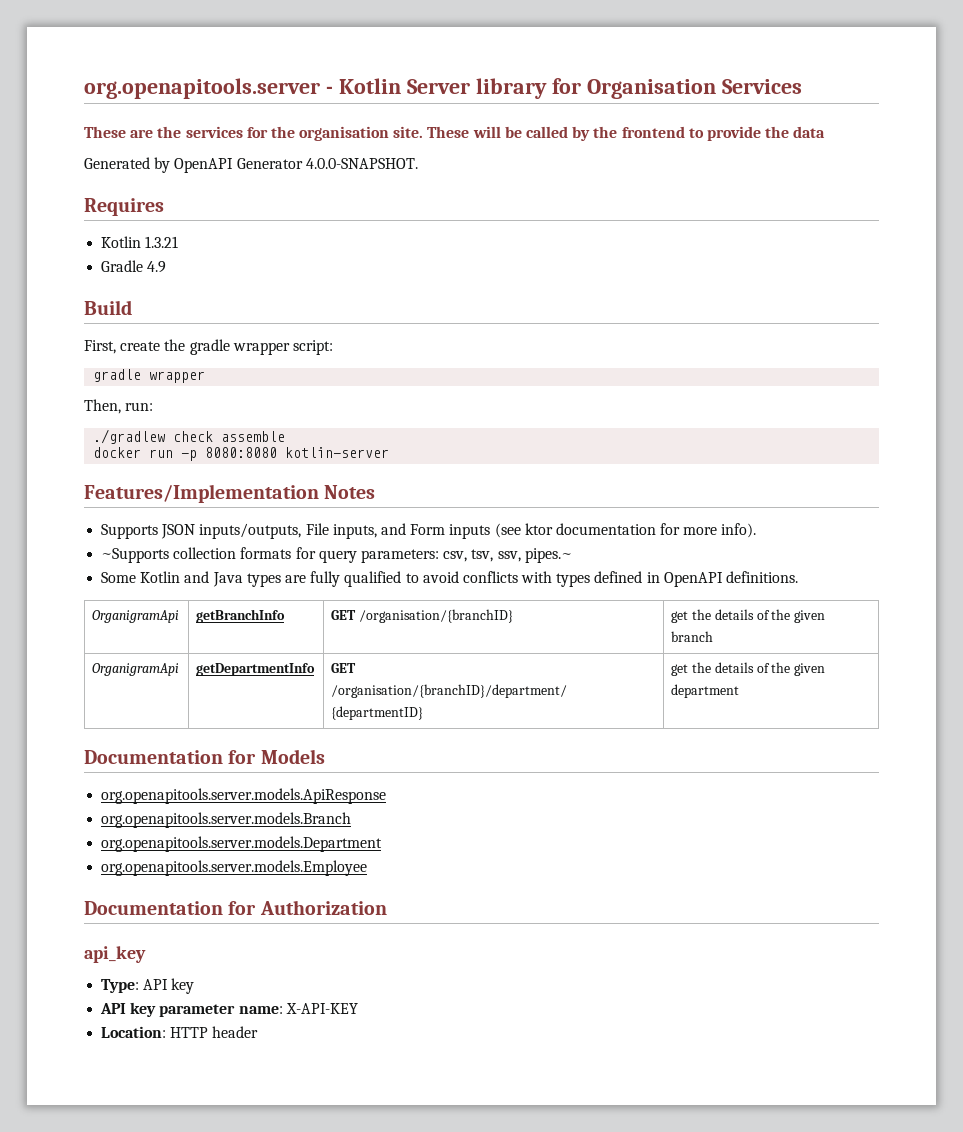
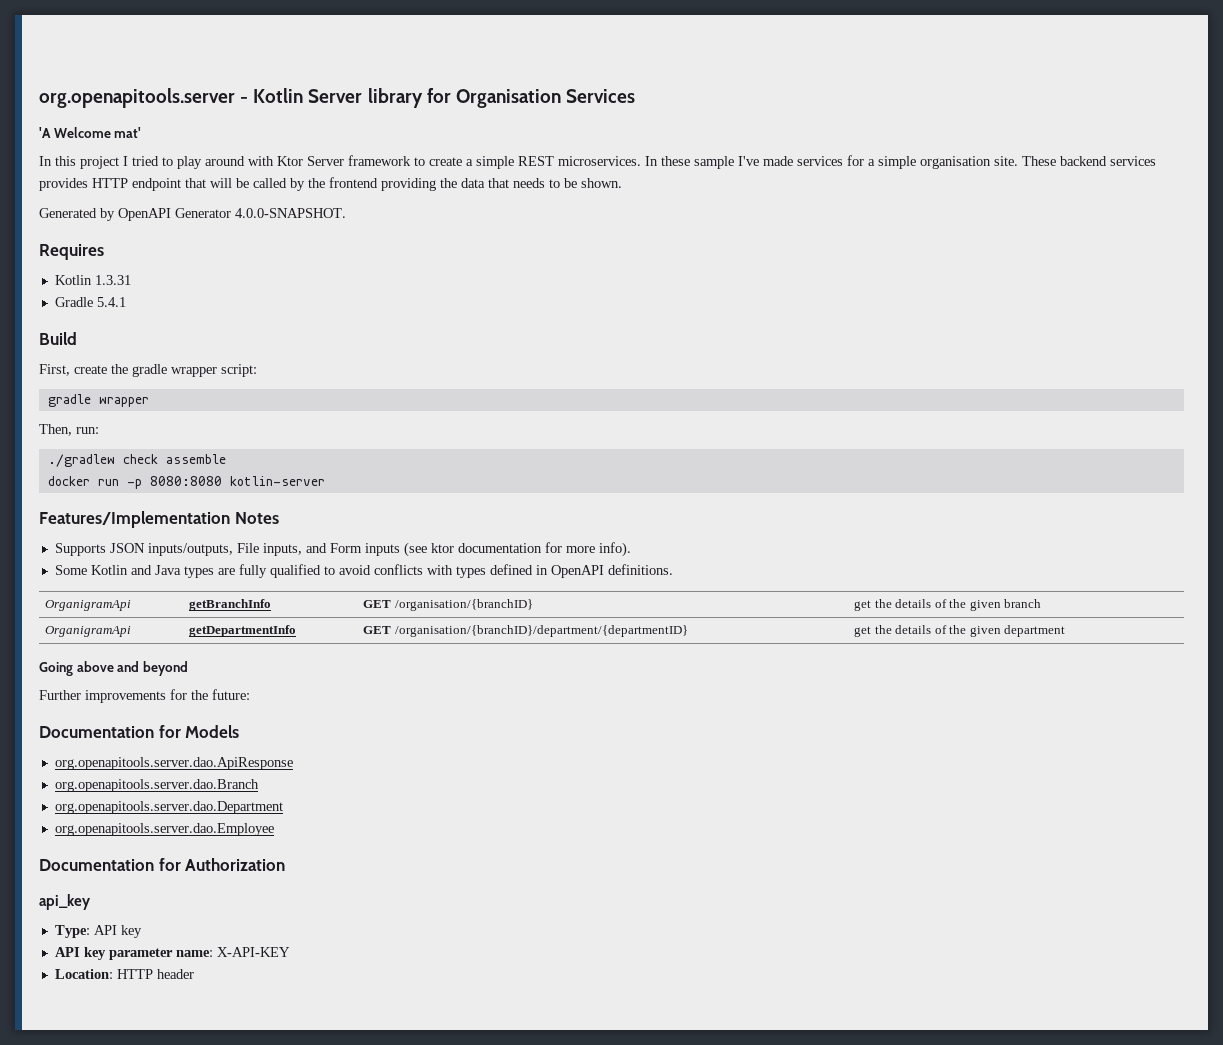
[84,126,470,141] These are the services for the organisation site. These -> [39,127,142,138] [39,155,1156,169] [39,178,206,191] 'A Welcome mat' // In this project I tried to play around with Ktor Server framework to create a simple REST microservices. In these sample I've made services for a simple organisation site. These backend services provides HTTP endpoint that
[688,126,761,141] to provide -> [381,178,436,191] providing
(826, 132) none -> [488,178,622,188] that needs to be shown.
[145,236,179,248] 1.3.21 -> [94,275,131,285] 1.3.31
[147,261,167,273] 4.9 -> [96,297,126,307] 5.4.1
[101,547,572,563] // ~Supports collection formats for query parameters: csv, tsv, ssv, pipes.~ -> (631, 549) none
(740, 691) none -> [39,661,188,676] [39,689,250,703] // Going above and beyond // Further improvements for the future:
[101,788,387,804] [101,812,352,828] [101,836,383,852] [101,860,368,876] org.openapitools.server.models.ApiResponse // org.openapitools.server.models.Branch // org.openapitools.server.models.Department // org.openapitools.server.models.Employee -> [54,757,293,770] [54,779,259,792] [54,801,283,814] [54,823,274,836] org.openapitools.server.dao.ApiResponse // org.openapitools.server.dao.Branch // org.openapitools.server.dao.Department // org.openapitools.server.dao.Employee

